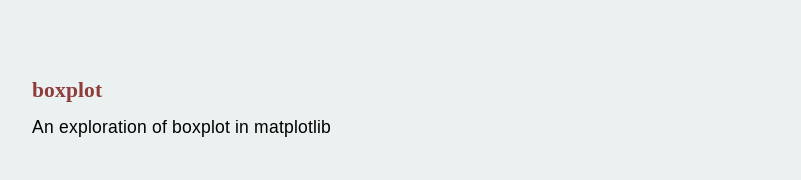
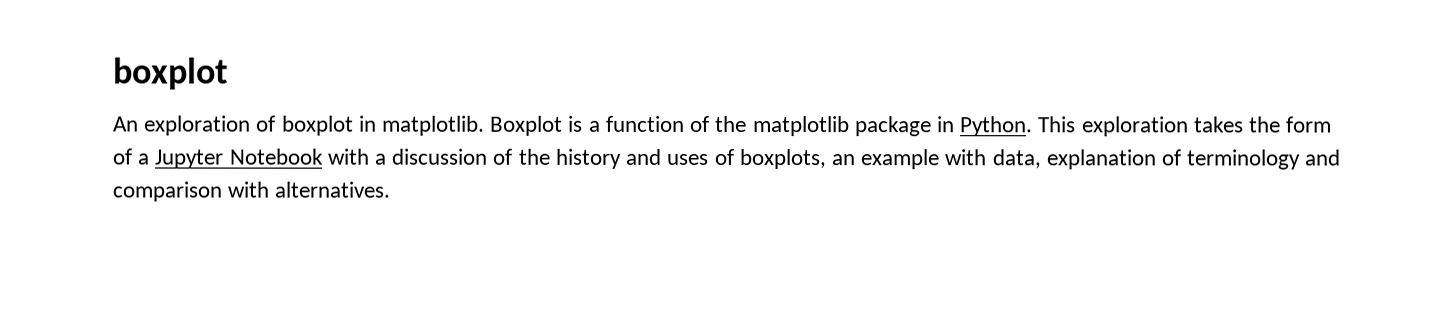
[254,120,331,137] matplotlib -> [382,115,1333,137] [112,148,1342,170] [112,181,391,202] matplotlib. Boxplot is a function of the matplotlib package in Python. This exploration takes the form of a Jupyter Notebook with a discussion of the history and uses of boxplots, an example with data, explanation of terminology and comparison with alternatives.

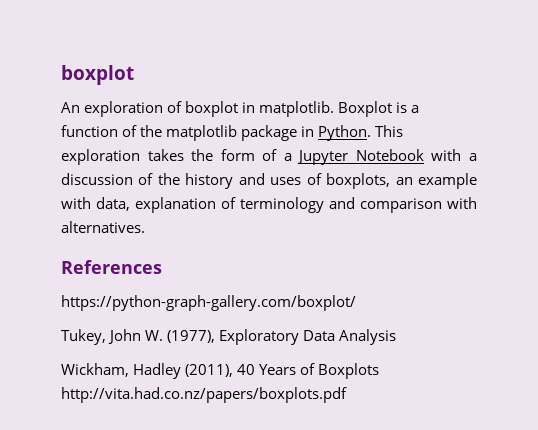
(391, 189) none -> [61,260,162,274] [61,295,356,311] [61,329,397,345] [61,363,380,379] [61,387,347,403] // References // https://python-graph-gallery.com/boxplot/ // Tukey, John W. (1977), Exploratory Data Analysis // Wickham, Hadley (2011), 40 Years of Boxplots http://vita.had.co.nz/papers/boxplots.pdf

